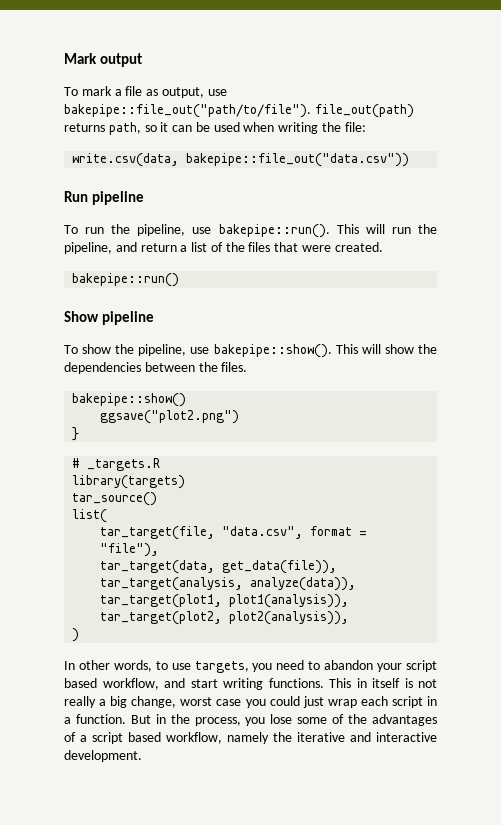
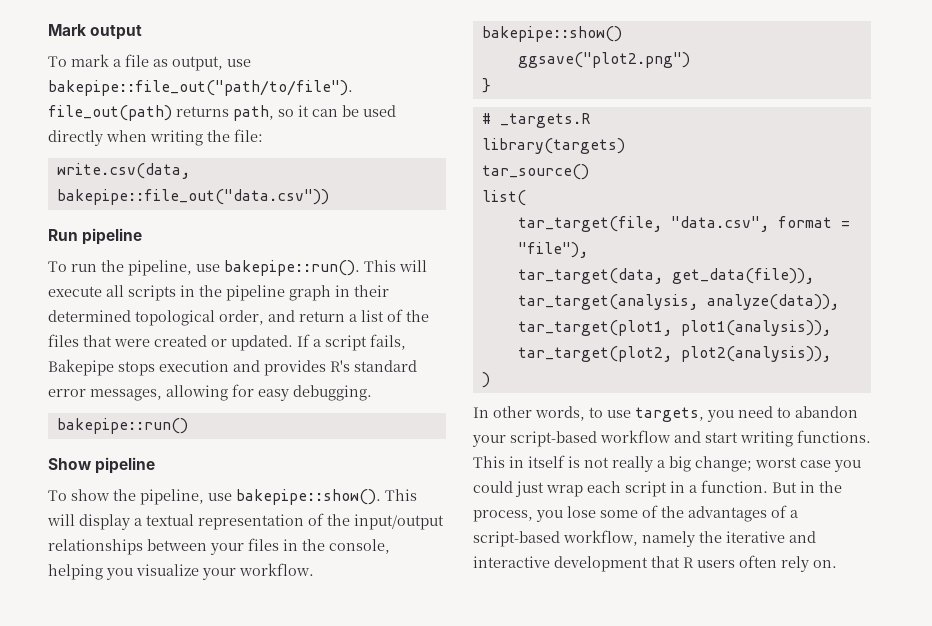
(240, 127) none -> [48,130,103,146] directly
[391,224,437,234] [64,242,112,254] run the pipeline, -> [48,285,389,301] [48,310,264,326] execute all scripts in the pipeline graph in their determined topological order,
[334,242,383,252] created. -> [154,334,406,351] [48,359,417,376] [48,384,372,401] created or updated. If a script fails, Bakepipe stops execution and provides R's standard error messages, allowing for easy debugging.
[384,344,437,354] [64,362,248,374] show the dependencies between the files. -> [79,513,444,530] [48,538,390,555] [48,563,314,580] display a textual representation of the input/output relationships between your files in the console, helping you visualize your workflow.
[405,660,437,672] [64,678,159,690] script based workflow, -> [510,430,671,447] script-based workflow
[131,696,177,708] change, -> [695,456,752,472] change;
[92,732,161,744] script based -> [473,531,560,547] script-based
[64,750,142,762] development. -> [554,555,837,572] development that R users often rely on.

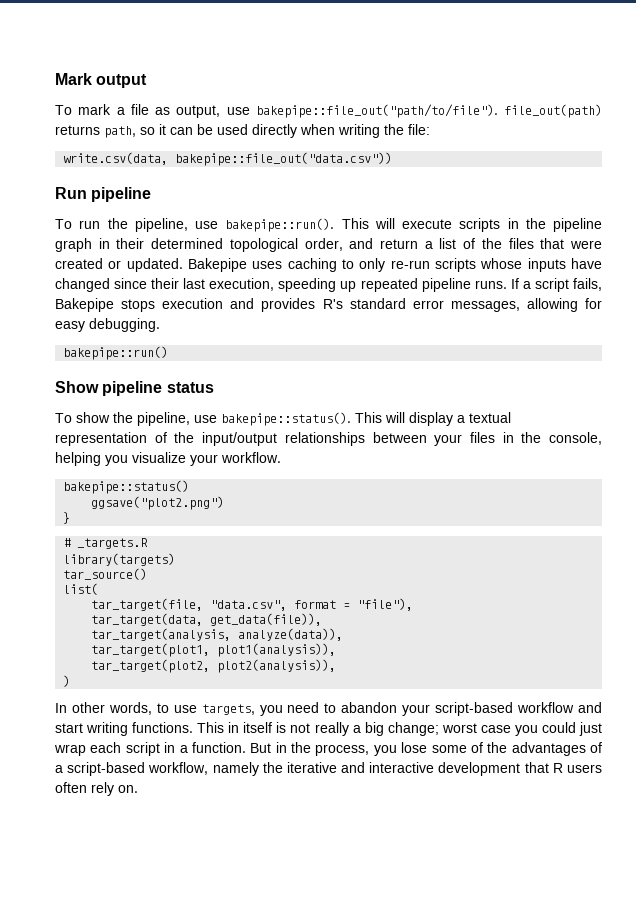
[106,285,124,297] all -> (452, 224) none
(293, 343) none -> [188,258,602,272] [55,278,507,292] Bakepipe uses caching to only re-run scripts whose inputs have changed since their last execution, speeding up repeated pipeline runs.
(156, 465) none -> [166,382,214,393] status
[236,489,381,505] bakepipe::show(). -> [221,412,351,426] bakepipe::status().
[481,26,622,42] bakepipe::show() -> [63,480,190,494] bakepipe::status()

